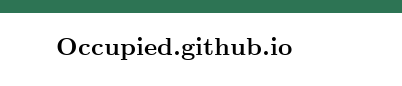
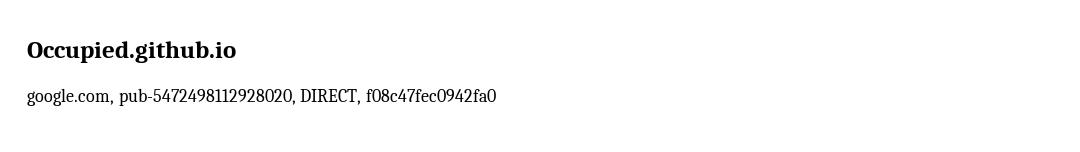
(292, 48) none -> [27,88,497,106] // google.com, pub-5472498112928020, DIRECT, f08c47fec0942fa0

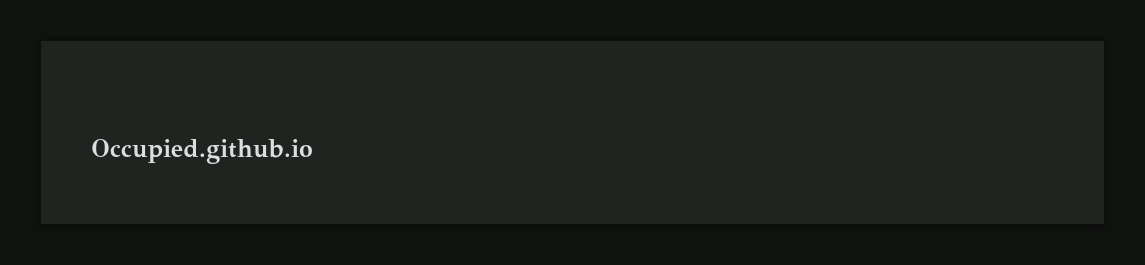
[27,88,497,106] // google.com, pub-5472498112928020, DIRECT, f08c47fec0942fa0 -> (313, 151) none

